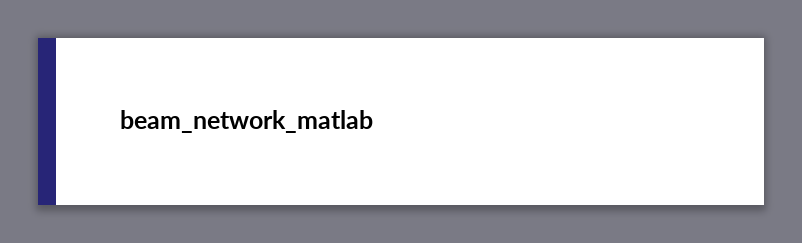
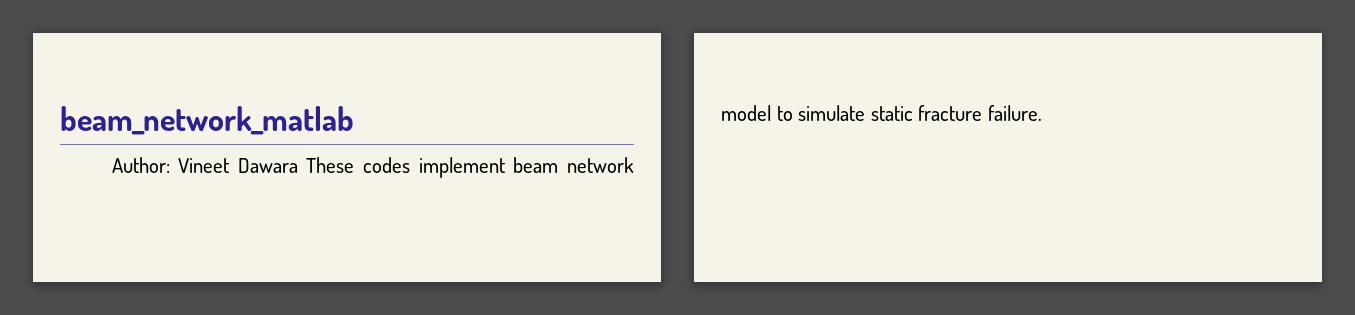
(373, 121) none -> [111,157,634,178] [721,105,1042,121] // Author: Vineet Dawara These codes implement beam network model to simulate static fracture failure.

